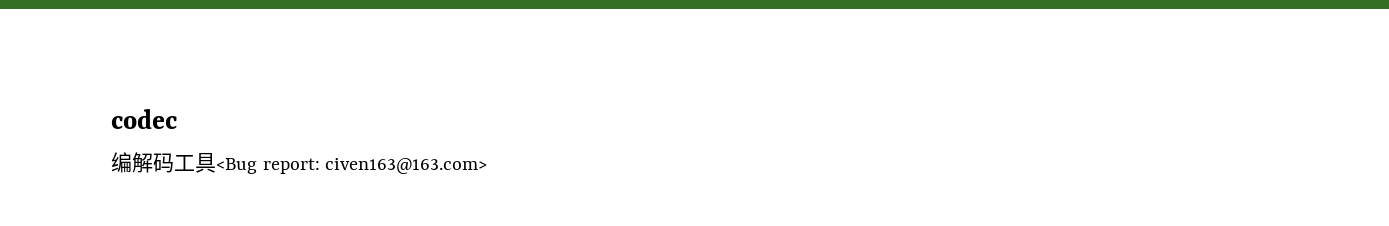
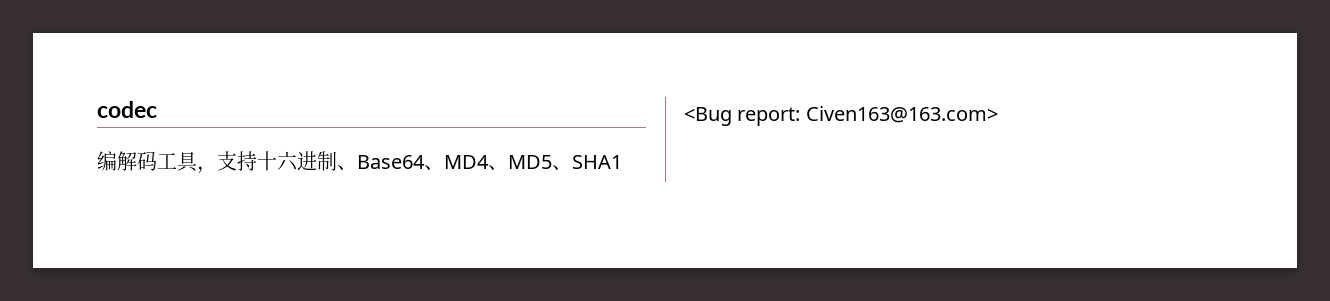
(216, 163) none -> [197,151,622,174] ，支持十六进制、Base64、MD4、MD5、SHA1
[325,158,488,174] civen163@163.com> -> [805,106,998,123] Civen163@163.com>

